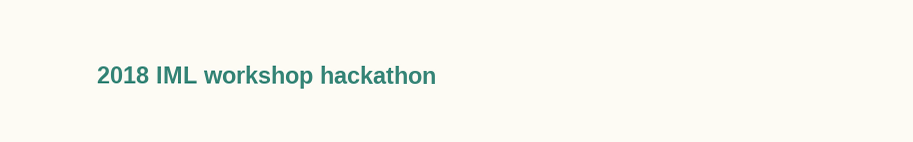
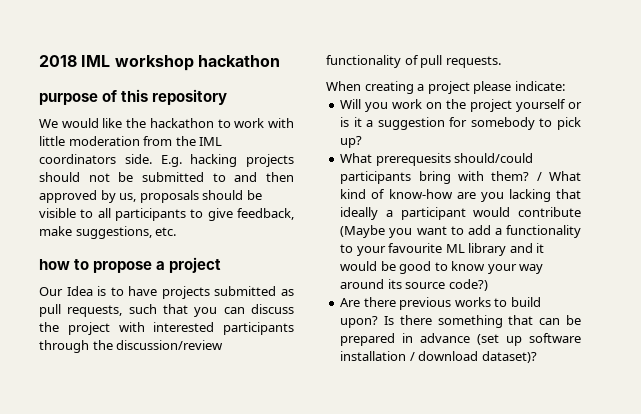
(437, 74) none -> [39,89,228,105] [39,118,294,128] [39,136,223,146] [39,154,294,167] [39,172,294,182] [39,190,262,203] [39,208,294,221] [39,226,177,239] [39,257,222,273] [39,286,294,299] [39,304,294,317] [39,322,294,335] [39,340,224,353] [326,55,501,68] [326,81,565,94] [340,99,582,112] [340,117,581,130] [340,136,363,148] [340,153,534,166] [340,171,581,184] [340,189,581,202] [340,207,581,220] [340,225,581,238] [340,243,545,256] [340,261,544,274] [340,279,488,291] [340,297,541,310] [340,315,581,328] [340,333,581,346] [340,351,537,363] // purpose of this repository // We would like the hackathon to work with little moderation from the IML coordinators side. E.g. hacking projects should not be submitted to and then approved by us, proposals should be visible to all participants to give feedback, make suggestions, etc. // how to propose a project // Our Idea is to have projects submitted as pull requests, such that you can discuss the project with interested participants through the discussion/review functionality of pull requests. // When creating a project please indicate: // Will you work on the project yourself or is it a suggestion for somebody to pick up? // What prerequesits should/could participants bring with them? / What kind of know-how are you lacking that ideally a participant would contribute (Maybe you want to add a functionality to your favourite ML library and it would be good to know your way around its source code?) // Are there previous works to build upon? Is there something that can be prepared in advance (set up software installation / download dataset)?

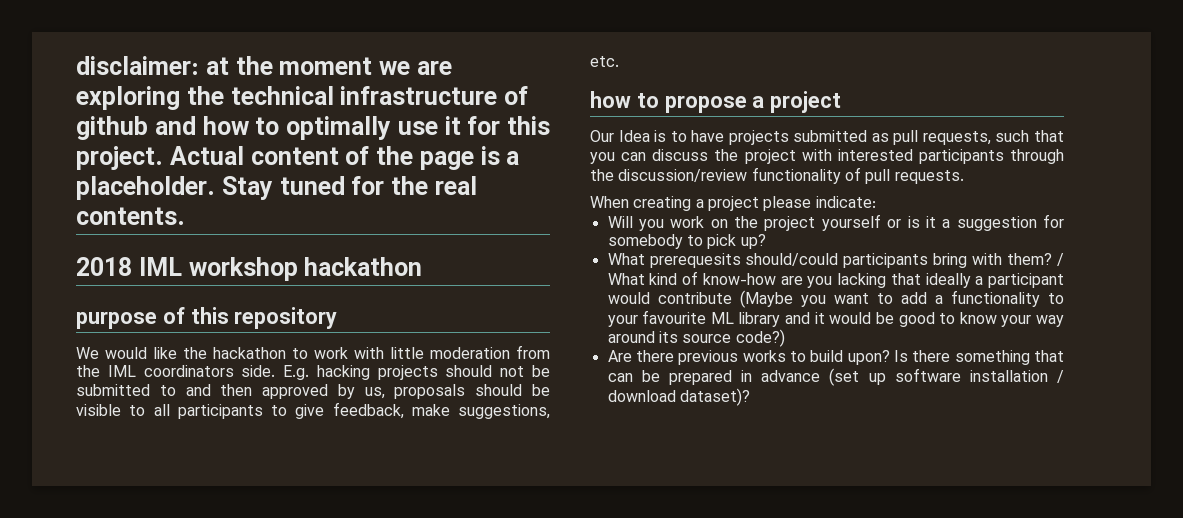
(39, 61) none -> [76,56,452,75] [76,86,528,110] [76,116,550,140] [76,146,520,170] [76,176,477,200] [76,207,185,225] disclaimer: at the moment we are exploring the technical infrastructure of github and how to optimally use it for this project. Actual content of the page is a placeholder. Stay tuned for the real contents. //

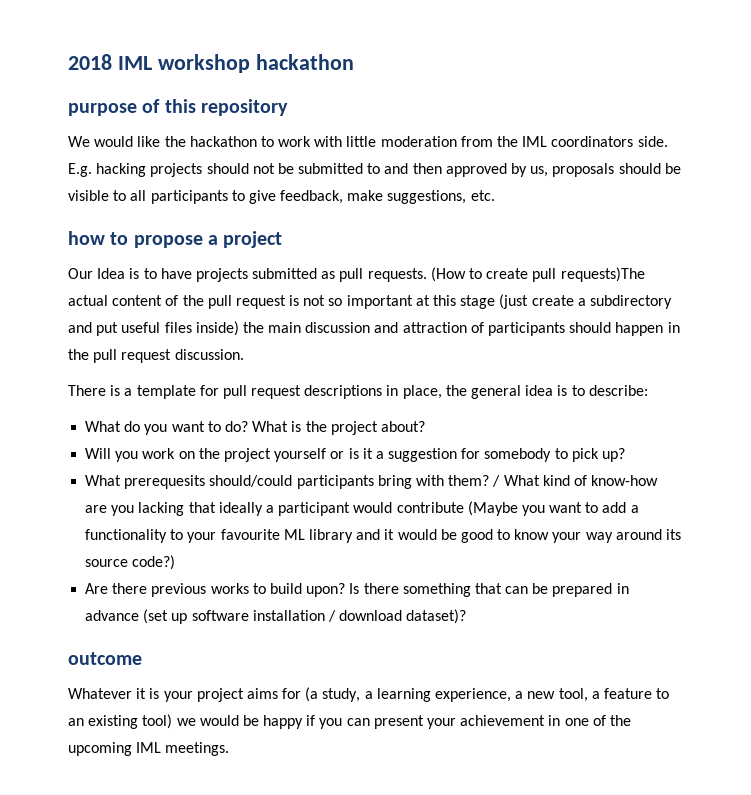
[76,56,452,75] [76,86,528,110] [76,116,550,140] [76,146,520,170] [76,176,477,200] [76,207,185,225] disclaimer: at the moment we are exploring the technical infrastructure of github and how to optimally use it for this project. Actual content of the page is a placeholder. Stay tuned for the real contents. // -> (68, 62) none
[922,130,1064,145] [590,149,1064,164] [590,167,964,184] [590,196,876,211] requests, such that you can discuss the project with interested participants through the discussion/review functionality of pull requests. // When creating a project please indicate: -> [367,267,645,282] [68,294,672,309] [68,321,680,336] [68,349,244,363] [68,385,648,399] [85,421,425,435] requests. (How to create pull requests)The actual content of the pull request is not so important at this stage (just create a subdirectory and put useful files inside) the main discussion and attraction of participants should happen in the pull request discussion. // There is a template for pull request descriptions in place, the general idea is to describe: // What do you want to do? What is the project about?
(750, 397) none -> [68,652,142,665] [68,687,670,702] [68,714,631,729] [68,742,230,756] // outcome // Whatever it is your project aims for (a study, a learning experience, a new tool, a feature to an existing tool) we would be happy if you can present your achievement in one of the upcoming IML meetings.

